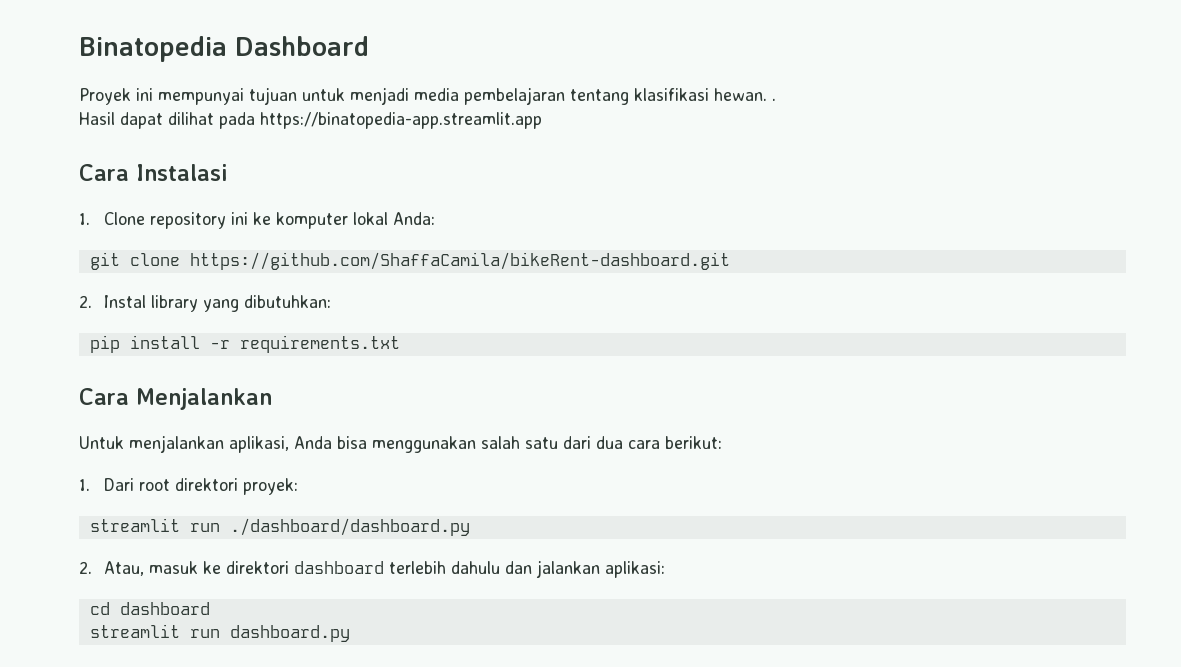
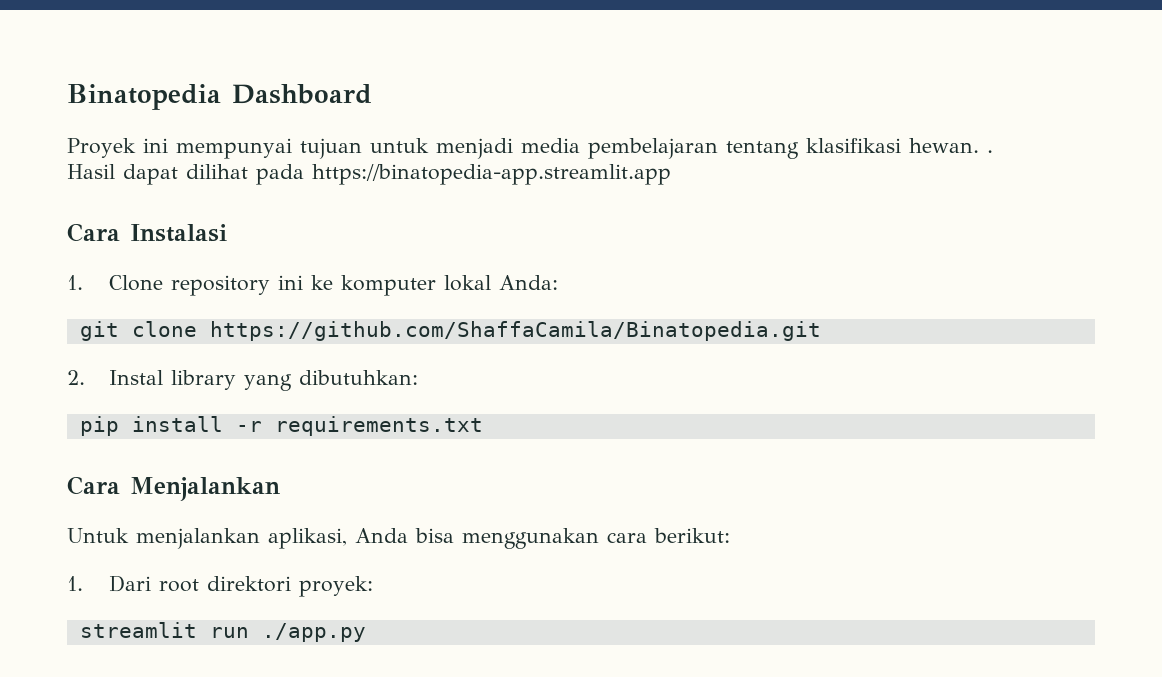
[189,252,730,270] https://github.com/ShaffaCamila/bikeRent-dashboard.git -> [209,321,821,341] https://github.com/ShaffaCamila/Binatopedia.git
[481,436,623,449] salah satu dari dua -> (599, 538) none
[229,518,470,536] [79,560,665,578] [89,602,210,615] [89,624,350,642] ./dashboard/dashboard.py // 2. Atau, masuk ke direktori dashboard terlebih dahulu dan jalankan aplikasi: // cd dashboard // streamlit run dashboard.py -> [261,623,366,642] ./app.py

